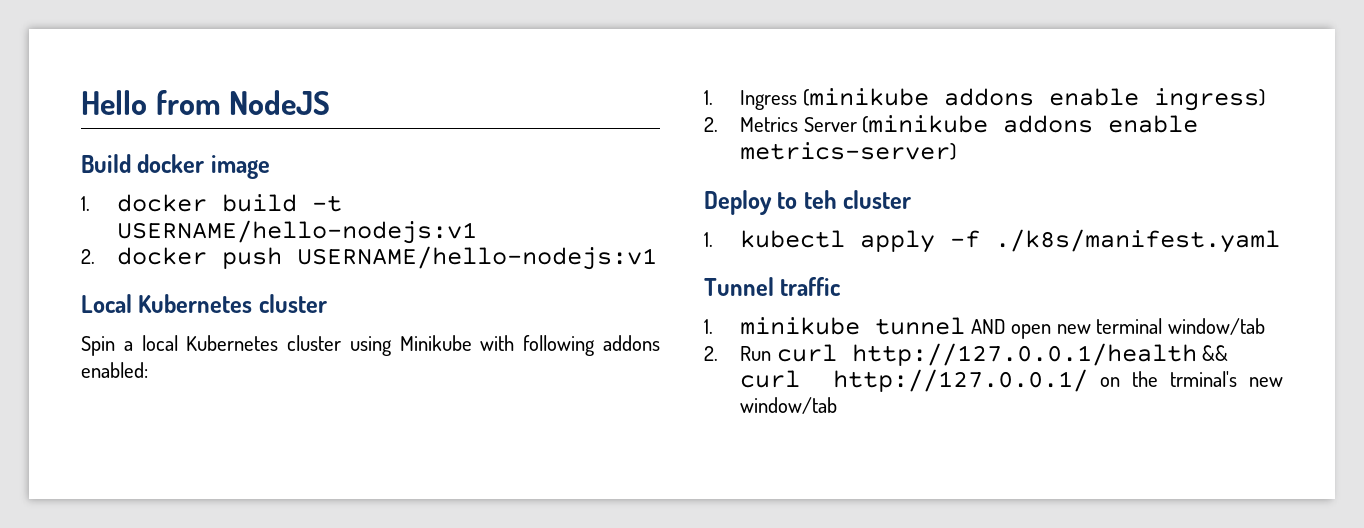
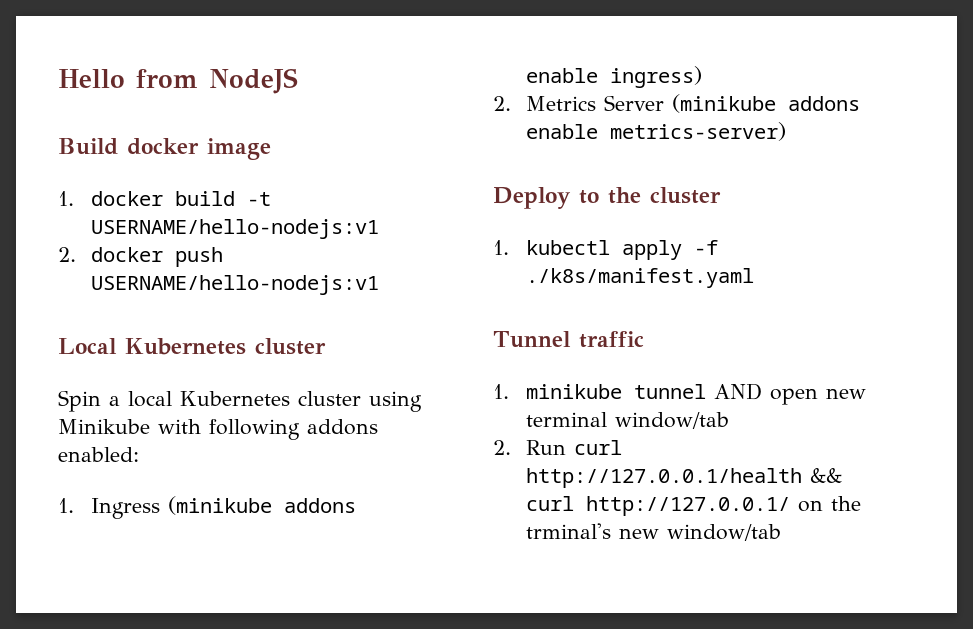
[803,190,837,209] teh -> [608,187,641,204] the

